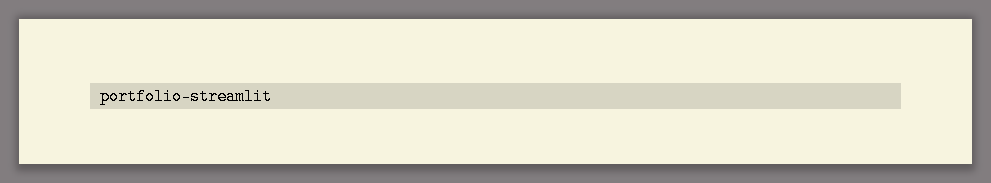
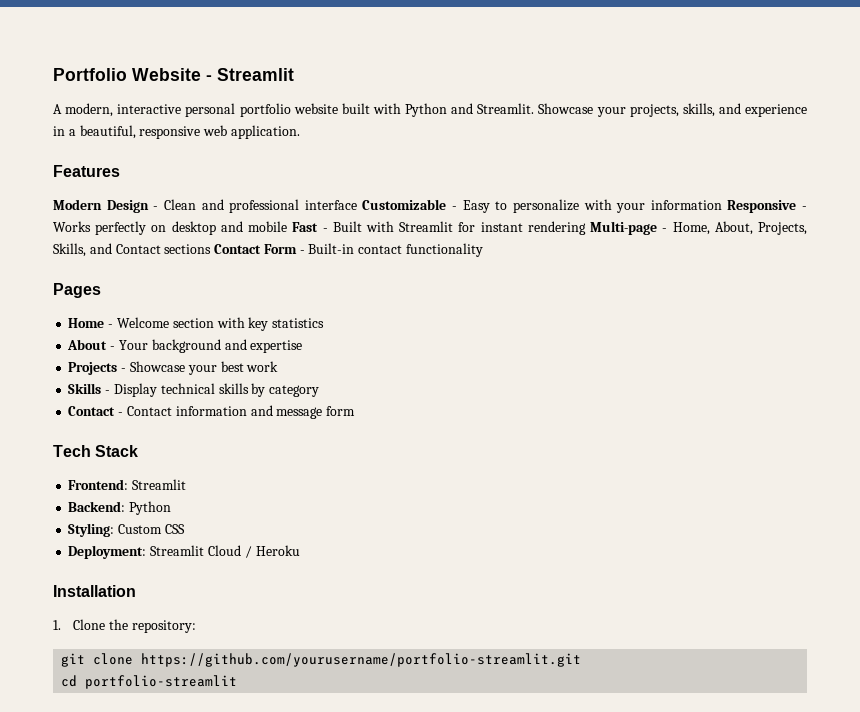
(100, 96) none -> [53,68,294,81] [53,103,807,117] [53,125,300,139] [53,165,120,177] [53,199,807,213] [53,221,807,235] [53,243,484,257] [53,283,101,298] [68,317,325,331] [67,339,303,353] [68,361,279,375] [68,383,320,397] [68,405,356,419] [53,445,139,457] [68,479,187,490] [68,501,172,515] [68,523,185,537] [68,545,300,559] [53,585,136,597] [53,619,196,633] [61,653,582,667] [61,675,78,687] Portfolio Website - Streamlit // A modern, interactive personal portfolio website built with Python and Streamlit. Showcase your projects, skills, and experience in a beautiful, responsive web application. // Features // Modern Design - Clean and professional interface Customizable - Easy to personalize with your information Responsive - Works perfectly on desktop and mobile Fast - Built with Streamlit for instant rendering Multi-page - Home, About, Projects, Skills, and Contact sections Contact Form - Built-in contact functionality // Pages // Home - Welcome section with key statistics // About - Your background and expertise // Projects - Showcase your best work // Skills - Display technical skills by category // Contact - Contact information and message form // Tech Stack // Frontend: Streamlit // Backend: Python // Styling: Custom CSS // Deployment: Streamlit Cloud / Heroku // Installation // 1. Clone the repository: // git clone https://github.com/yourusername/portfolio-streamlit.git // cd

